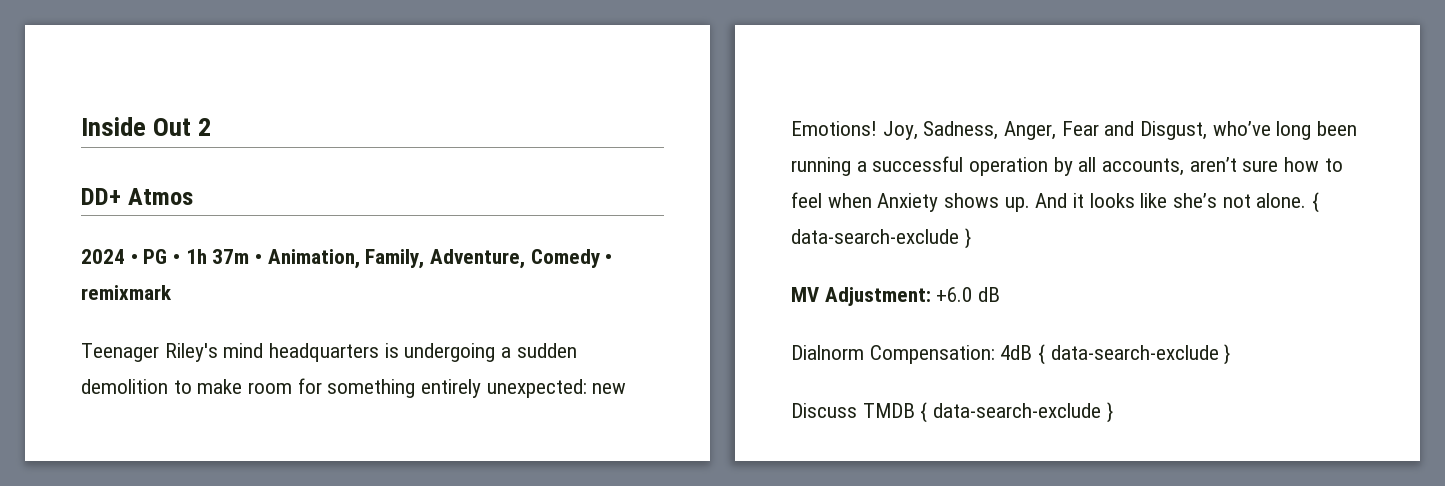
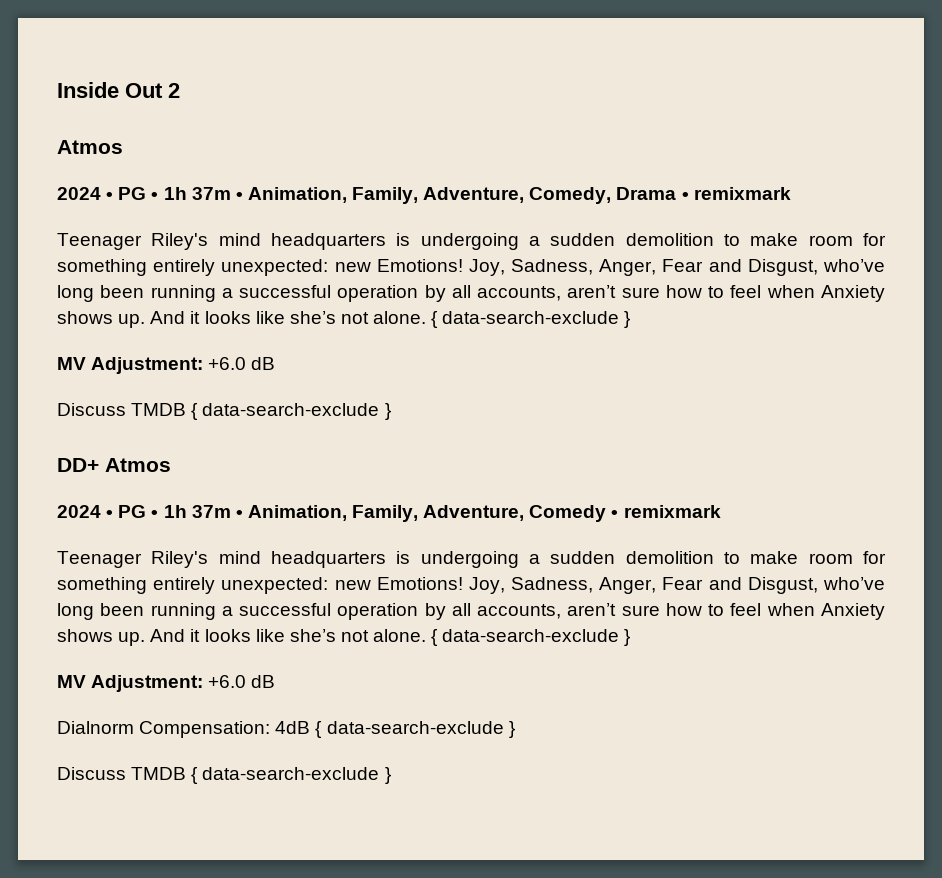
(212, 127) none -> [57,140,123,154] [57,187,791,204] [57,233,887,250] [57,259,886,276] [57,285,885,302] [57,311,631,328] [57,357,276,374] [57,403,391,420] // Atmos // 2024 • PG • 1h 37m • Animation, Family, Adventure, Comedy, Drama • remixmark // Teenager Riley's mind headquarters is undergoing a sudden demolition to make room for something entirely unexpected: new Emotions! Joy, Sadness, Anger, Fear and Disgust, who’ve long been running a successful operation by all accounts, aren’t sure how to feel when Anxiety shows up. And it looks like she’s not alone. { data-search-exclude } // MV Adjustment: +6.0 dB // Discuss TMDB { data-search-exclude }

